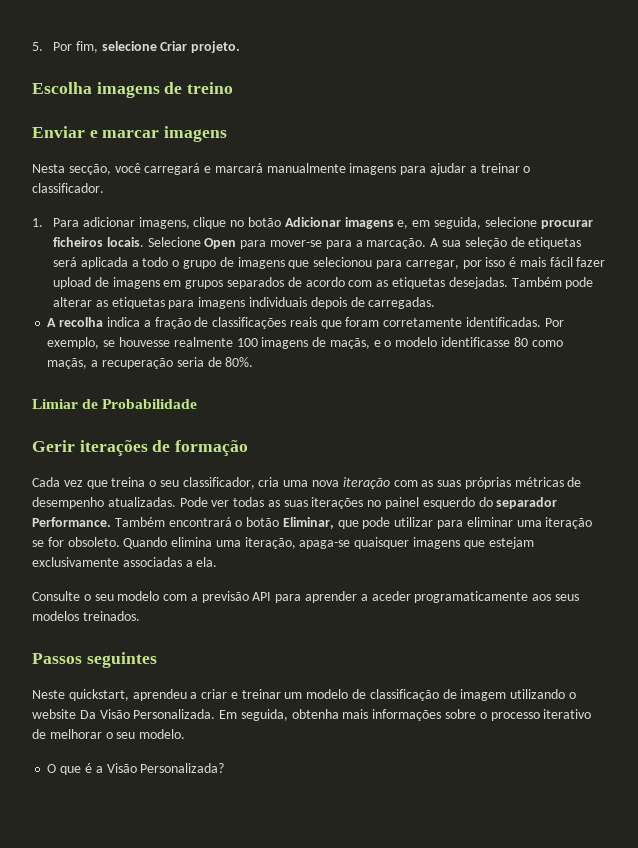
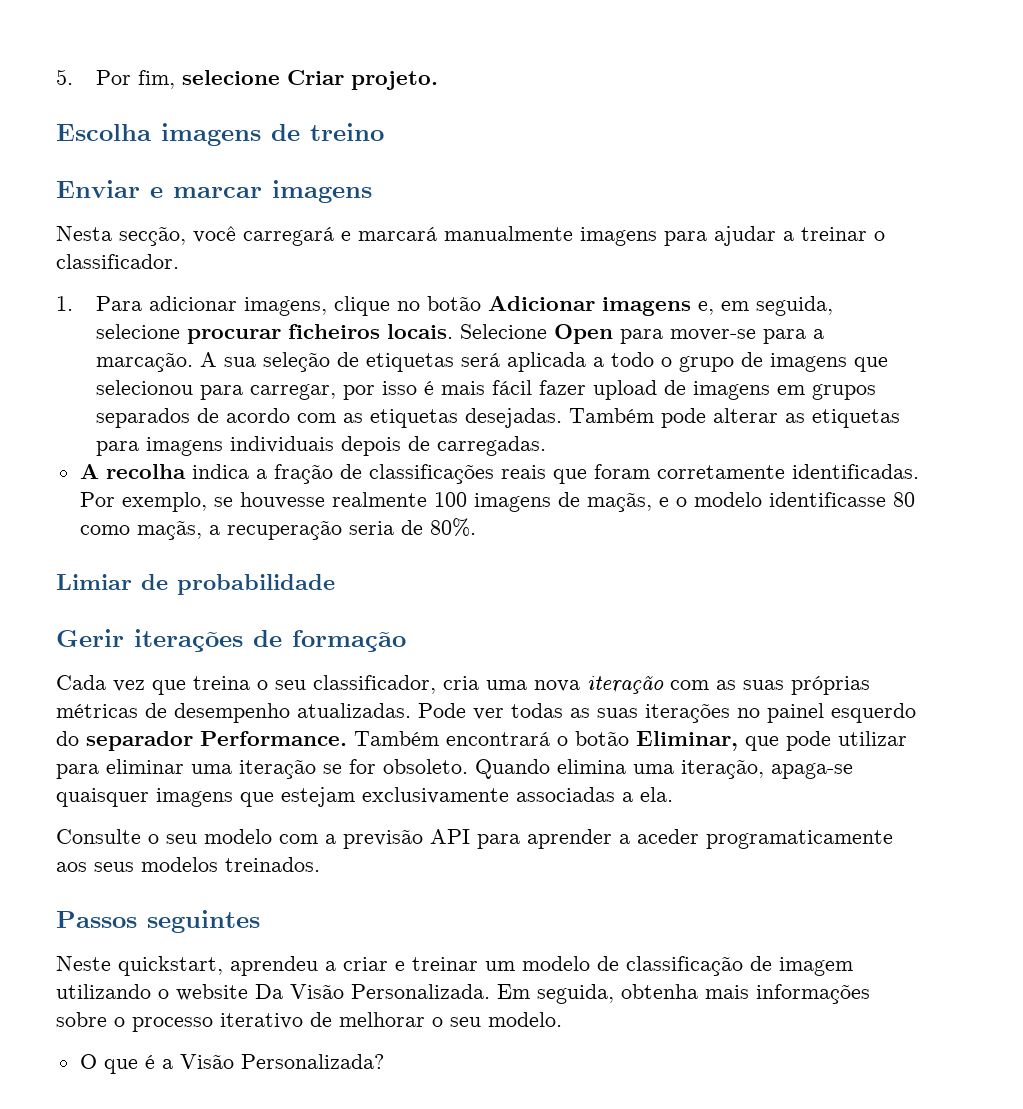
[102,399,198,409] Probabilidade -> [177,574,335,595] probabilidade

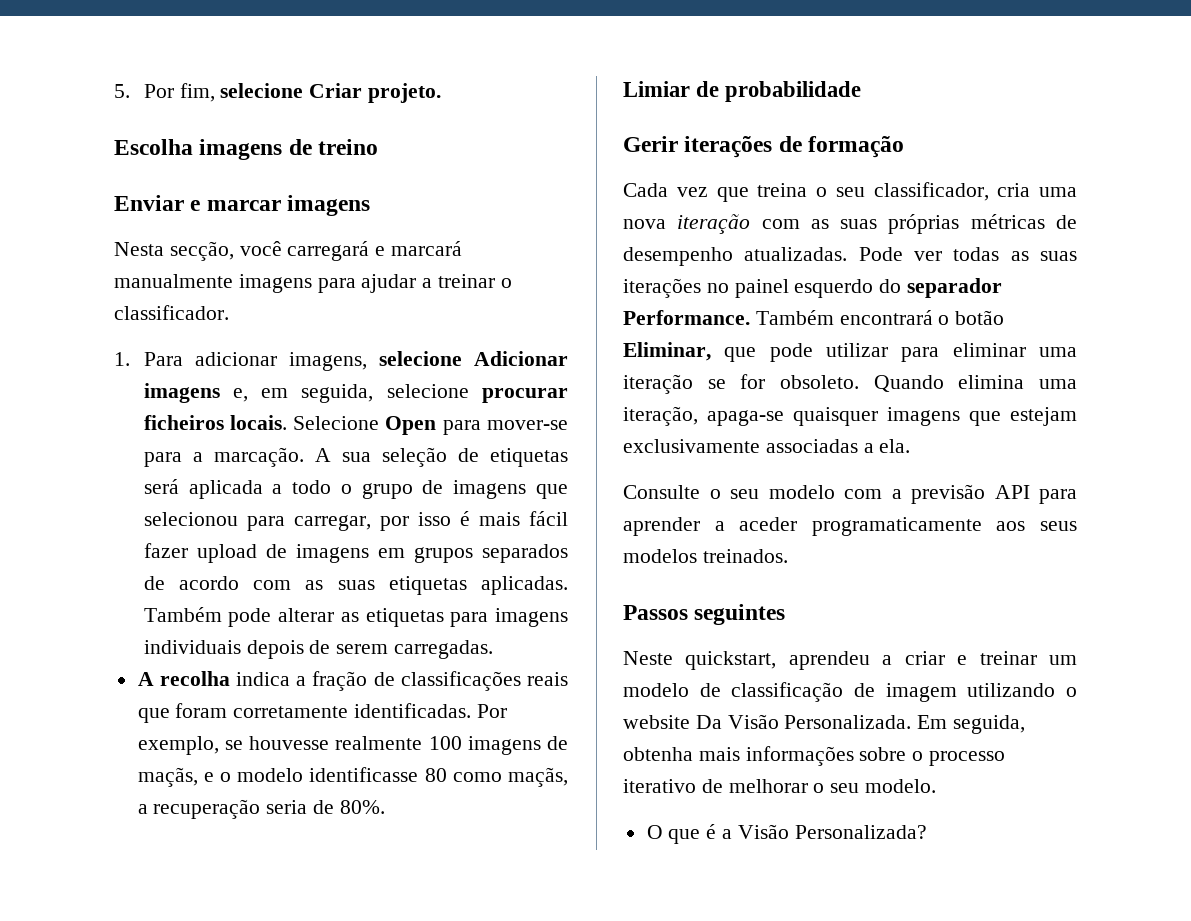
[334,296,482,316] clique no botão -> [378,351,462,366] selecione
[370,408,563,428] etiquetas desejadas. -> [337,576,568,595] suas etiquetas aplicadas.
(431, 443) none -> [336,644,389,654] serem

